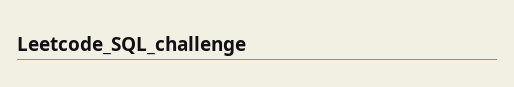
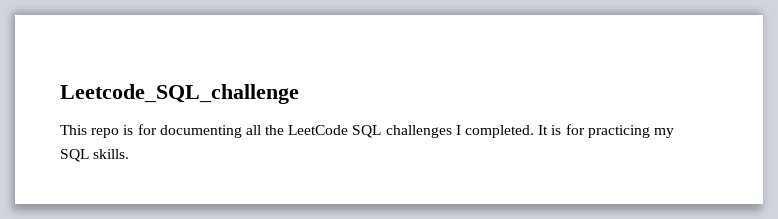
(246, 46) none -> [60,124,674,138] [60,149,130,162] // This repo is for documenting all the LeetCode SQL challenges I completed. It is for practicing my SQL skills.

